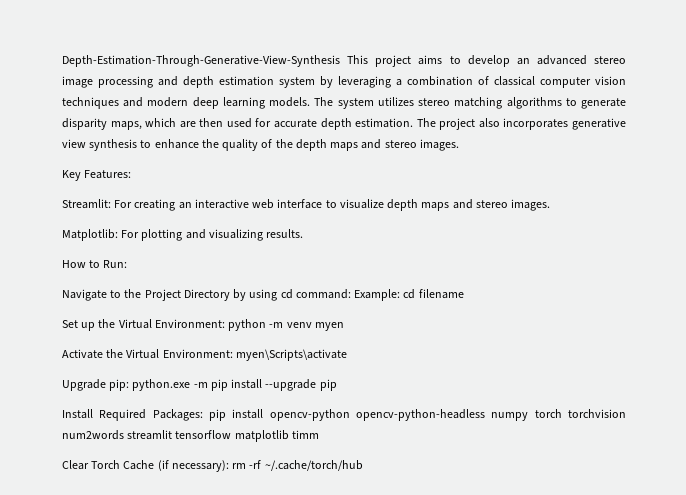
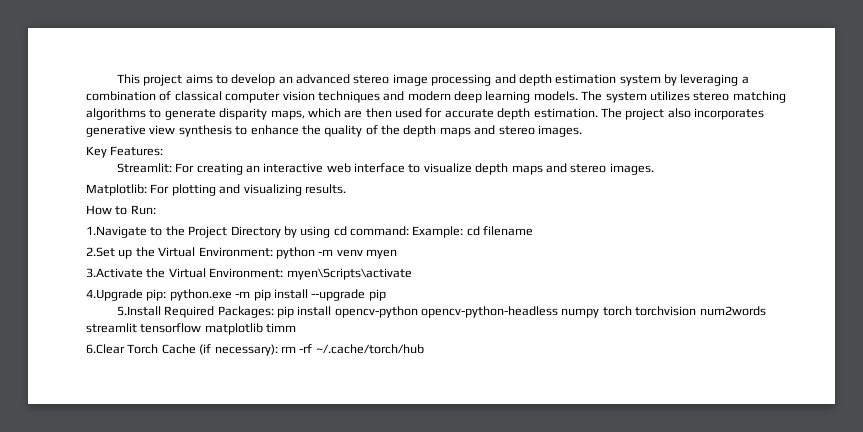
[62,55,340,67] Depth-Estimation-Through-Generative-View-Synthesis -> (116, 79) none
[62,289,107,301] Navigate -> [86,226,147,238] 1.Navigate
[62,320,78,328] Set -> [86,247,115,257] 2.Set
[62,349,103,359] Activate -> [86,268,143,278] 3.Activate
[62,379,106,391] Upgrade -> [86,289,143,301] 4.Upgrade
[62,409,93,419] Install -> [116,306,161,316] 5.Install
[62,460,89,470] Clear -> [86,344,125,354] 6.Clear

